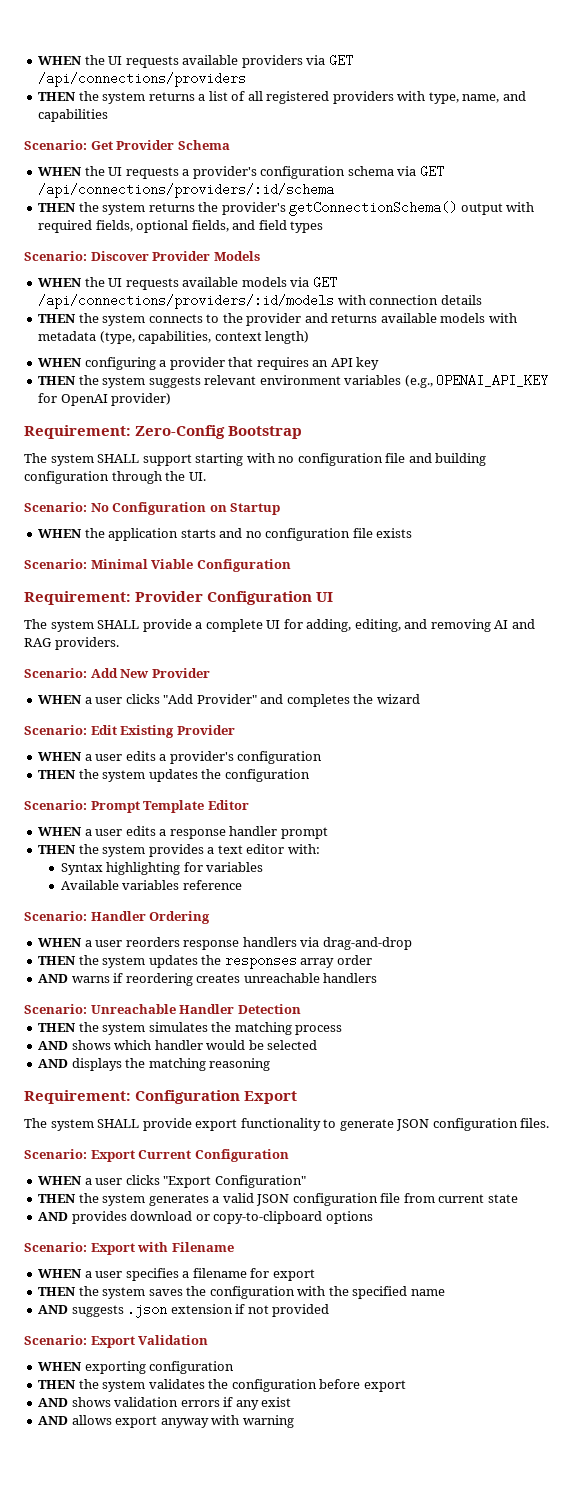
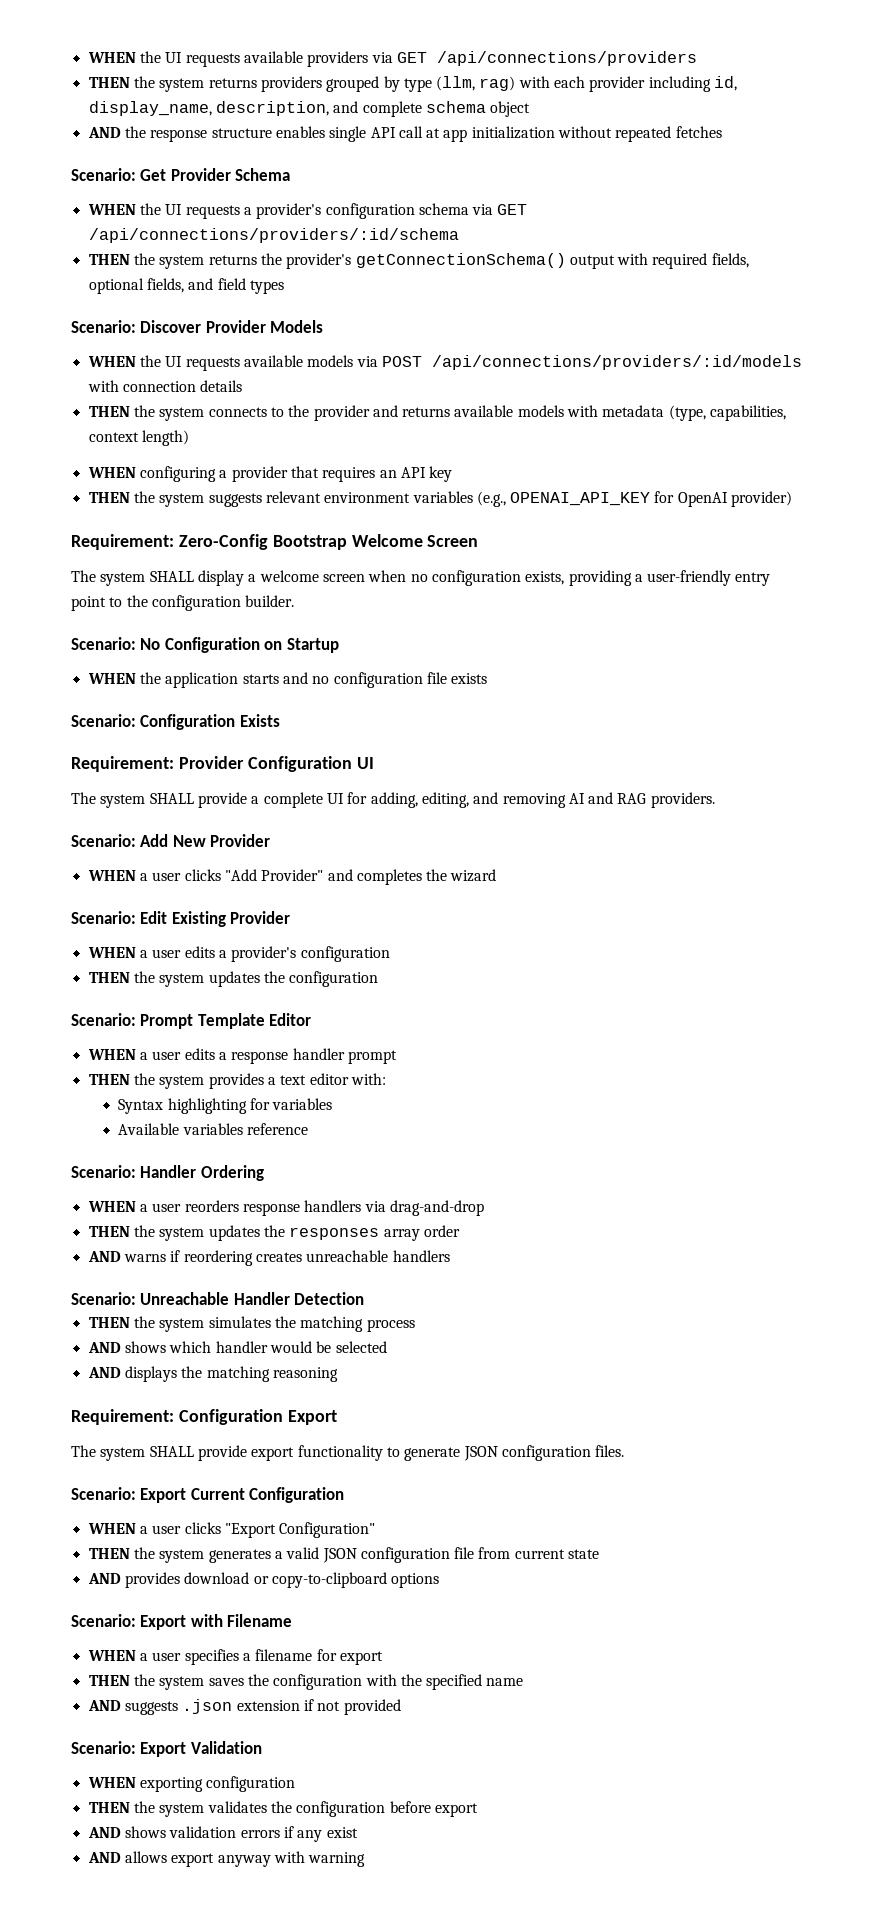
[198,91,526,104] [38,109,109,122] a list of all registered providers with type, name, and capabilities -> [260,76,738,92] [88,101,531,117] [87,126,722,142] providers grouped by type (llm, rag) with each provider including id, display_name, description, and complete schema object // AND the response structure enables single API call at app initialization without repeated fetches
[312,276,337,289] GET -> [381,356,422,367] POST
[24,453,487,466] [24,471,206,484] // The system SHALL support starting with no configuration file and building configuration through the UI. -> [351,534,479,547] [71,570,771,586] [71,595,295,611] Welcome Screen // The system SHALL display a welcome screen when no configuration exists, providing a user-friendly entry point to the configuration builder.
[90,559,291,572] Minimal Viable Configuration -> [140,714,280,730] Configuration Exists

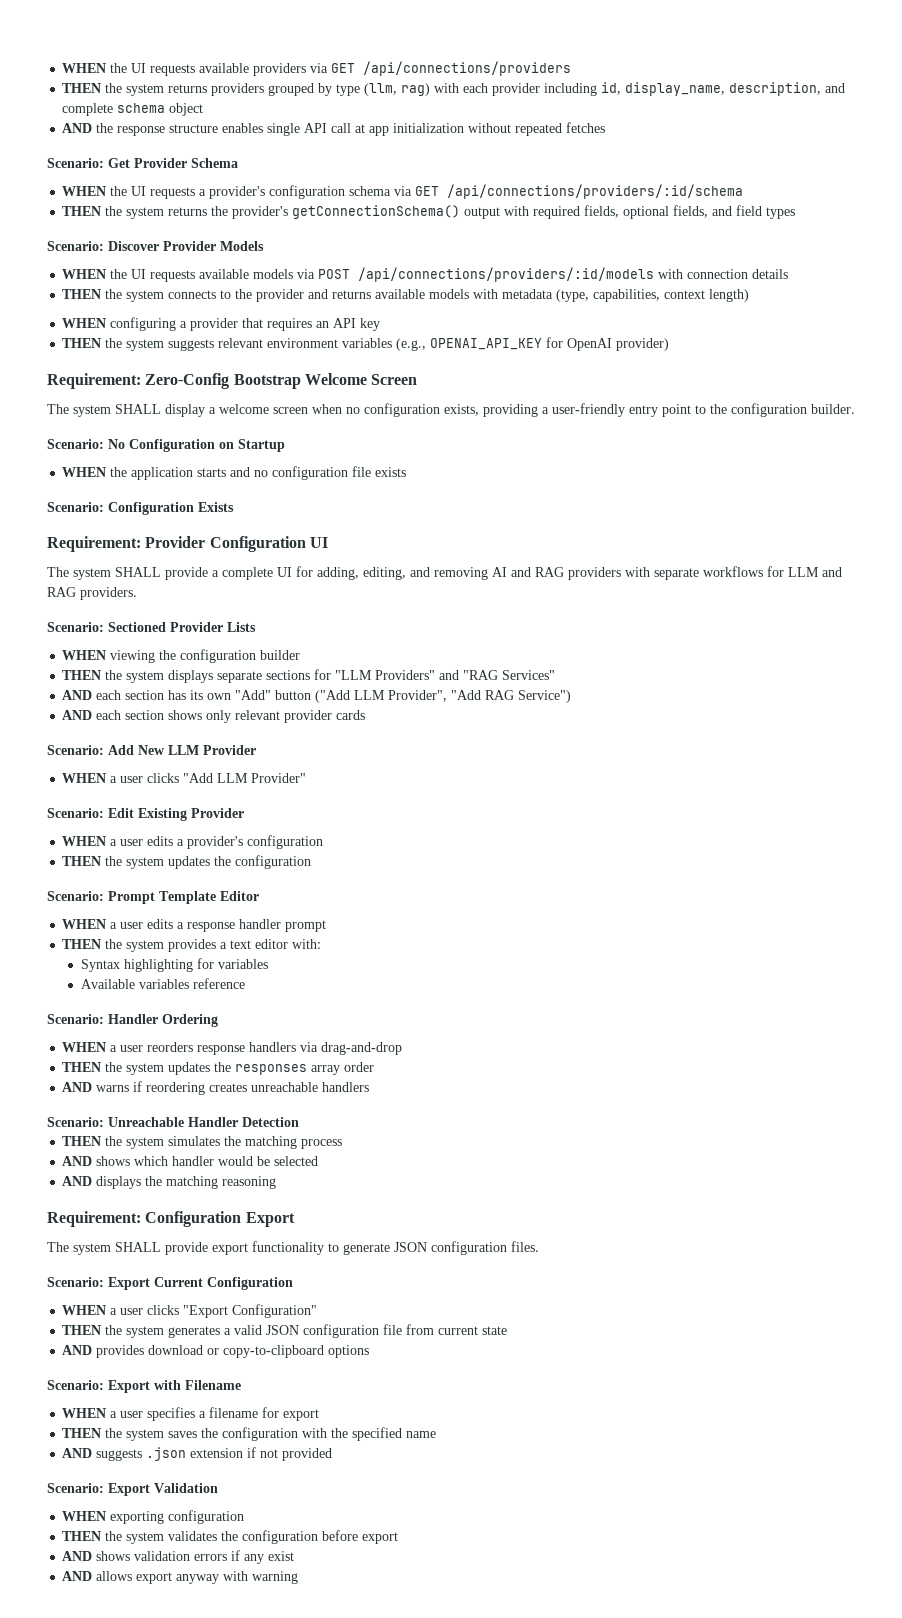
[650,792,715,808] providers. -> [568,566,842,580] [47,587,137,600] [47,622,256,632] [62,649,301,663] [62,669,556,683] [62,690,572,703] [62,710,366,723] providers with separate workflows for LLM and RAG providers. // Scenario: Sectioned Provider Lists // WHEN viewing the configuration builder // THEN the system displays separate sections for "LLM Providers" and "RAG Services" // AND each section has its own "Add" button ("Add LLM Provider", "Add RAG Service") // AND each section shows only relevant provider cards
(206, 841) none -> [168,745,199,755] LLM
(257, 875) none -> [217,773,249,783] LLM
[327,869,497,885] and completes the wizard -> (307, 778) none

